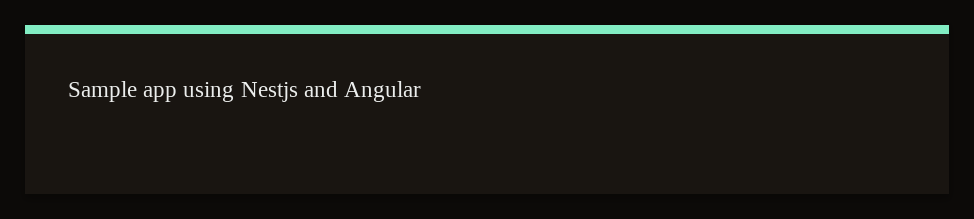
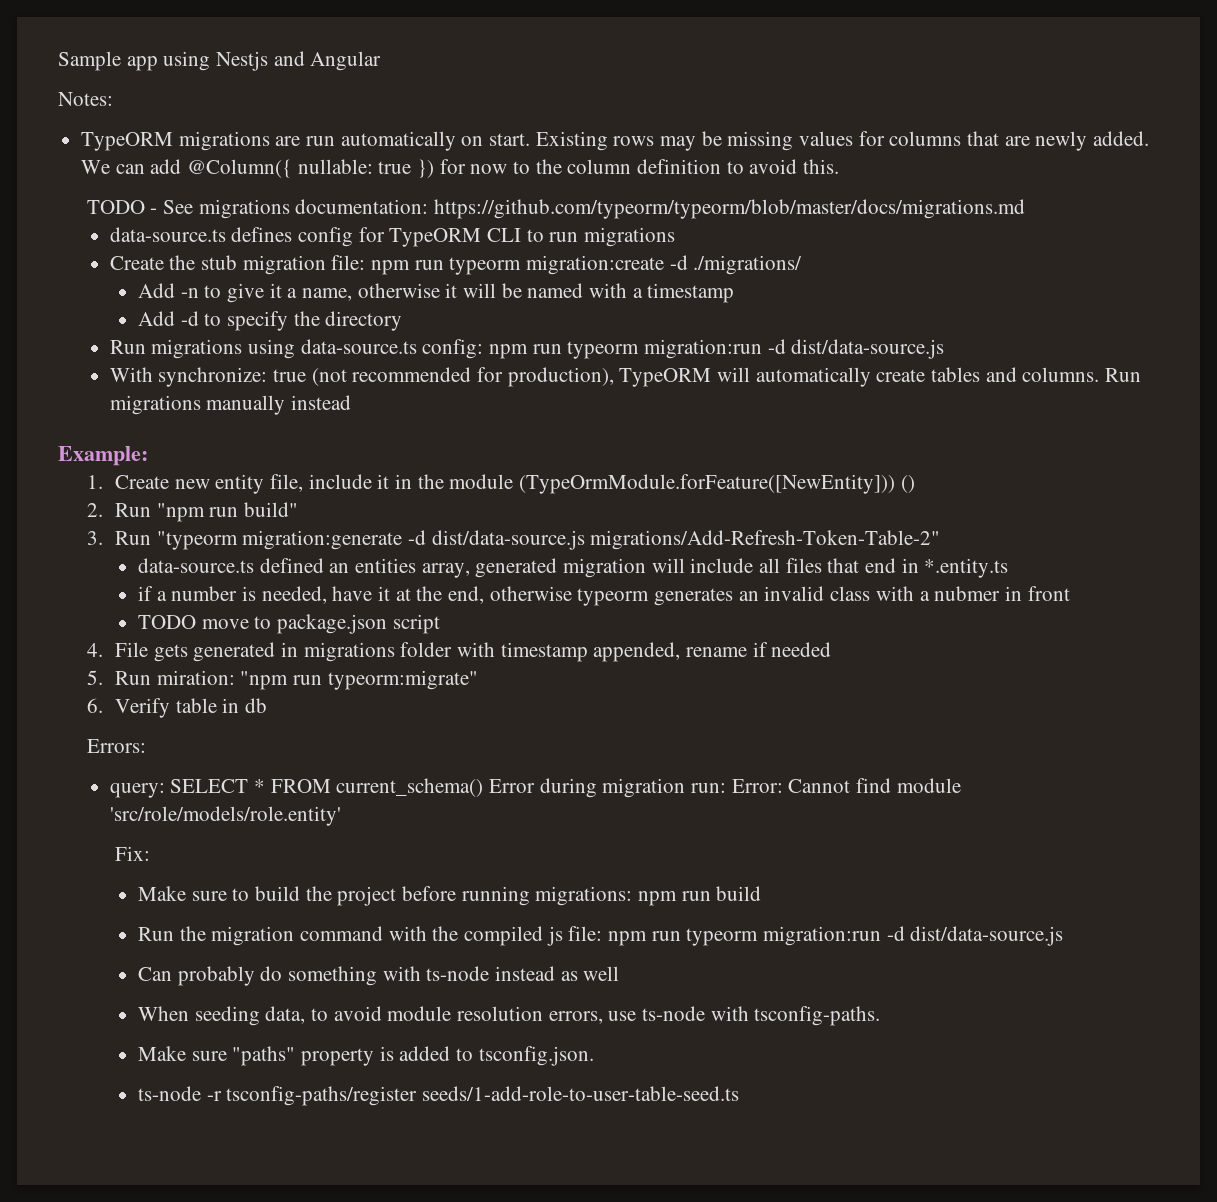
(422, 91) none -> [58,92,113,106] [81,131,1150,151] [81,159,840,178] [86,199,1025,219] [109,227,675,247] [109,255,803,275] [138,283,735,303] [138,311,403,331] [109,339,945,359] [109,367,1141,387] [109,395,351,415] [58,446,148,466] [86,474,915,494] [86,502,299,522] [86,530,941,550] [138,558,1009,578] [138,586,1070,606] [138,614,440,634] [86,642,832,662] [86,670,478,690] [86,698,268,718] [86,739,146,753] [109,778,961,798] [109,806,341,826] [115,846,151,861] [138,886,762,906] [138,926,1064,946] [138,966,620,986] [138,1006,881,1026] [138,1046,594,1066] [138,1086,740,1106] // Notes: // TypeORM migrations are run automatically on start. Existing rows may be missing values for columns that are newly added. We can add @Column({ nullable: true }) for now to the column definition to avoid this. // TODO - See migrations documentation: https://github.com/typeorm/typeorm/blob/master/docs/migrations.md // data-source.ts defines config for TypeORM CLI to run migrations // Create the stub migration file: npm run typeorm migration:create -d ./migrations/ // Add -n to give it a name, otherwise it will be named with a timestamp // Add -d to specify the directory // Run migrations using data-source.ts config: npm run typeorm migration:run -d dist/data-source.js // With synchronize: true (not recommended for production), TypeORM will automatically create tables and columns. Run migrations manually instead // Example: // 1. Create new entity file, include it in the module (TypeOrmModule.forFeature([NewEntity])) () // 2. Run "npm run build" // 3. Run "typeorm migration:generate -d dist/data-source.js migrations/Add-Refresh-Token-Table-2" // data-source.ts defined an entities array, generated migration will include all files that end in *.entity.ts // if a number is needed, have it at the end, otherwise typeorm generates an invalid class with a nubmer in front // TODO move to package.json script // 4. File gets generated in migrations folder with timestamp appended, rename if needed // 5. Run miration: "npm run typeorm:migrate" // 6. Verify table in db // Errors: // query: SELECT * FROM current_schema() Error during migration run: Error: Cannot find module 'src/role/models/role.entity' // Fix: // Make sure to build the project before running migrations: npm run build // Run the migration command with the compiled js file: npm run typeorm migration:run -d dist/data-source.js // Can probably do something with ts-node instead as well // When seeding data, to avoid module resolution errors, use ts-node with tsconfig-paths. // Make sure "paths" property is added to tsconfig.json. // ts-node -r tsconfig-paths/register seeds/1-add-role-to-user-table-seed.ts

